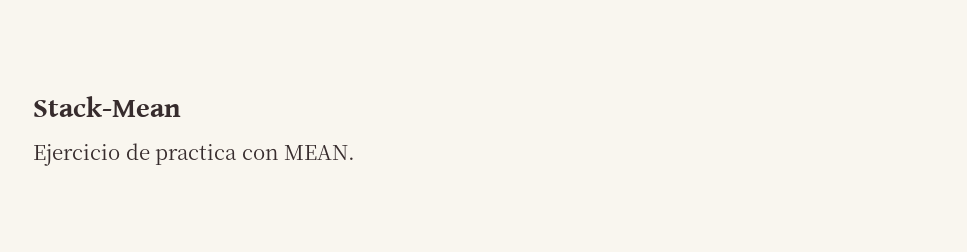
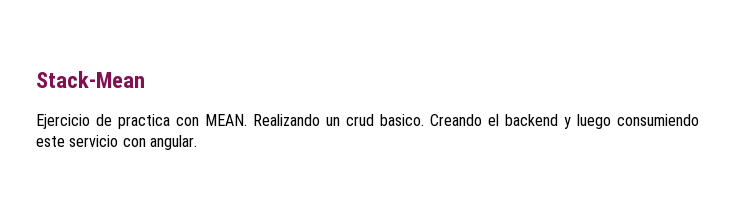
(356, 152) none -> [253,114,699,129] [36,135,197,150] Realizando un crud basico. Creando el backend y luego consumiendo este servicio con angular.

